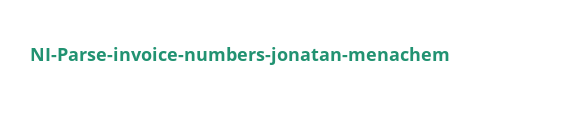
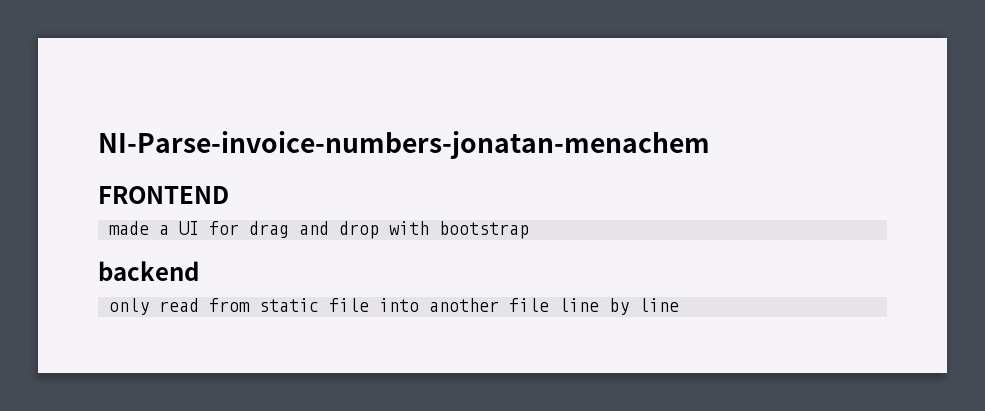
(450, 56) none -> [98,186,229,204] [109,221,530,239] [98,261,199,281] [109,298,680,315] // FRONTEND // made a UI for drag and drop with bootstrap // backend // only read from static file into another file line by line

